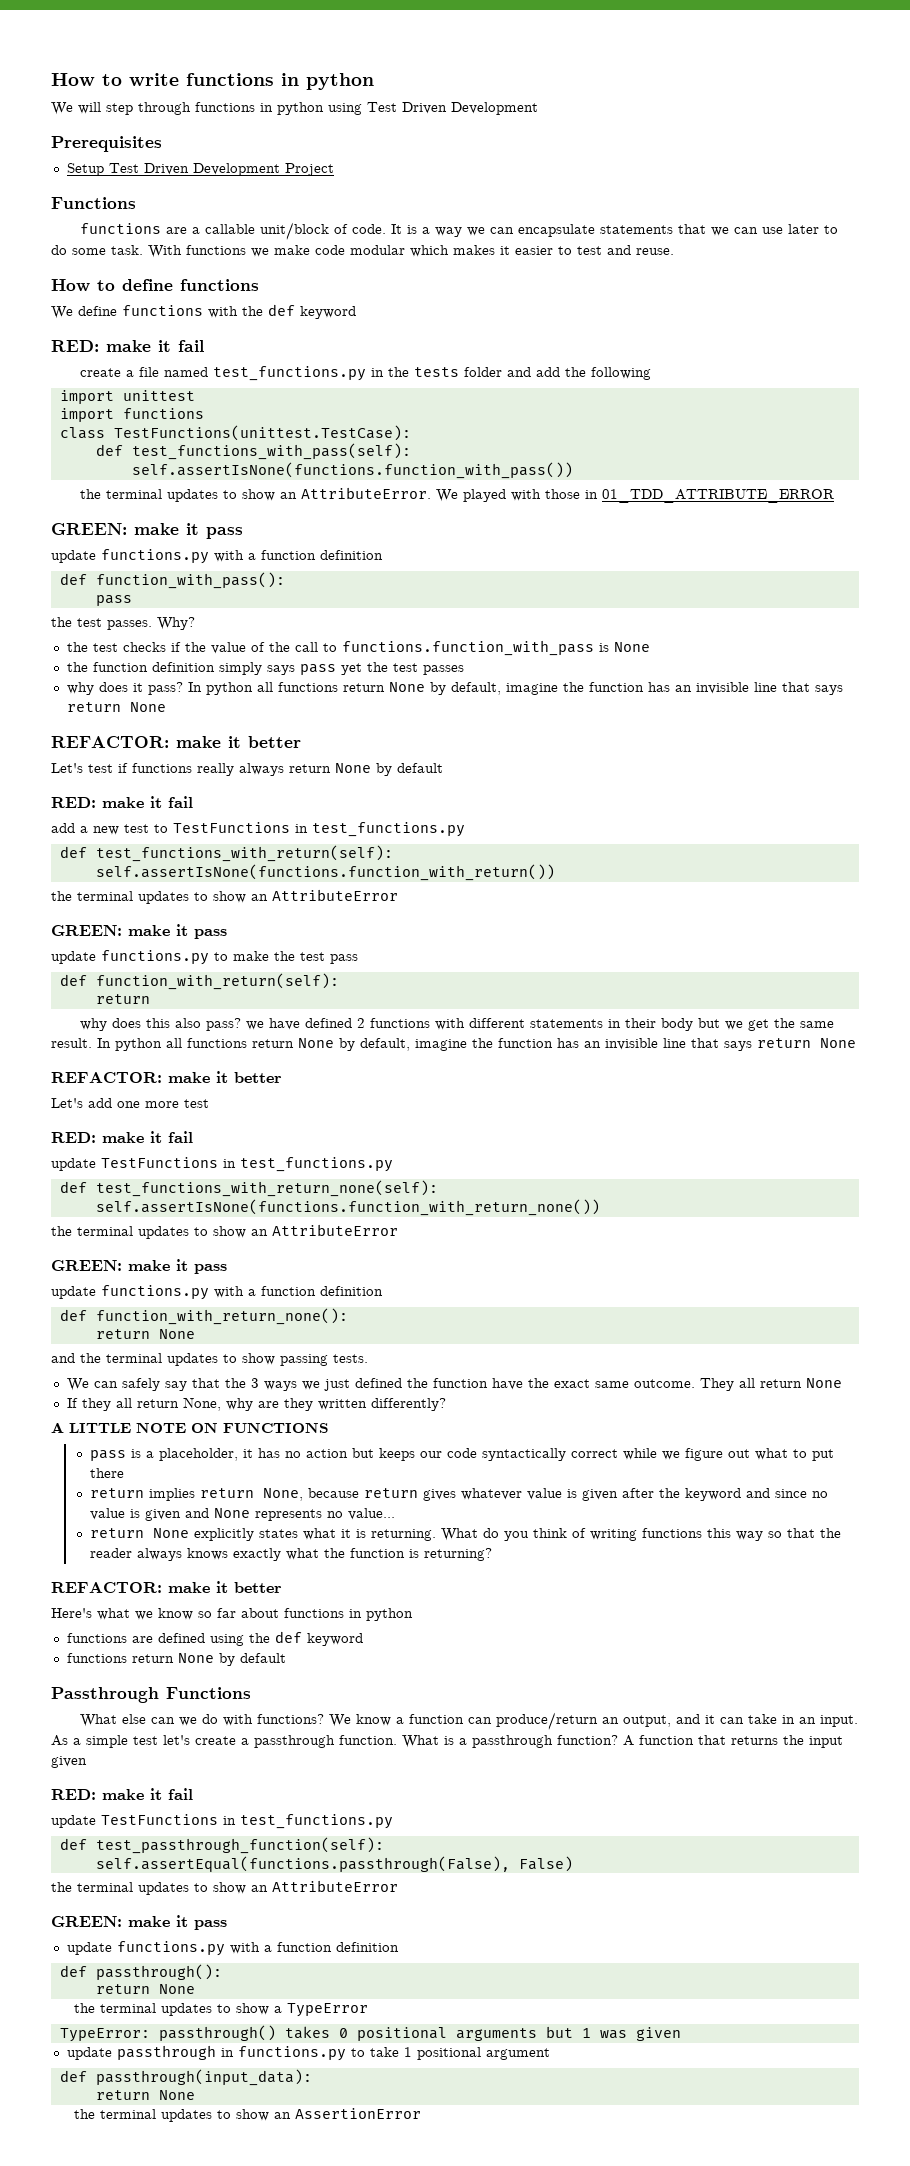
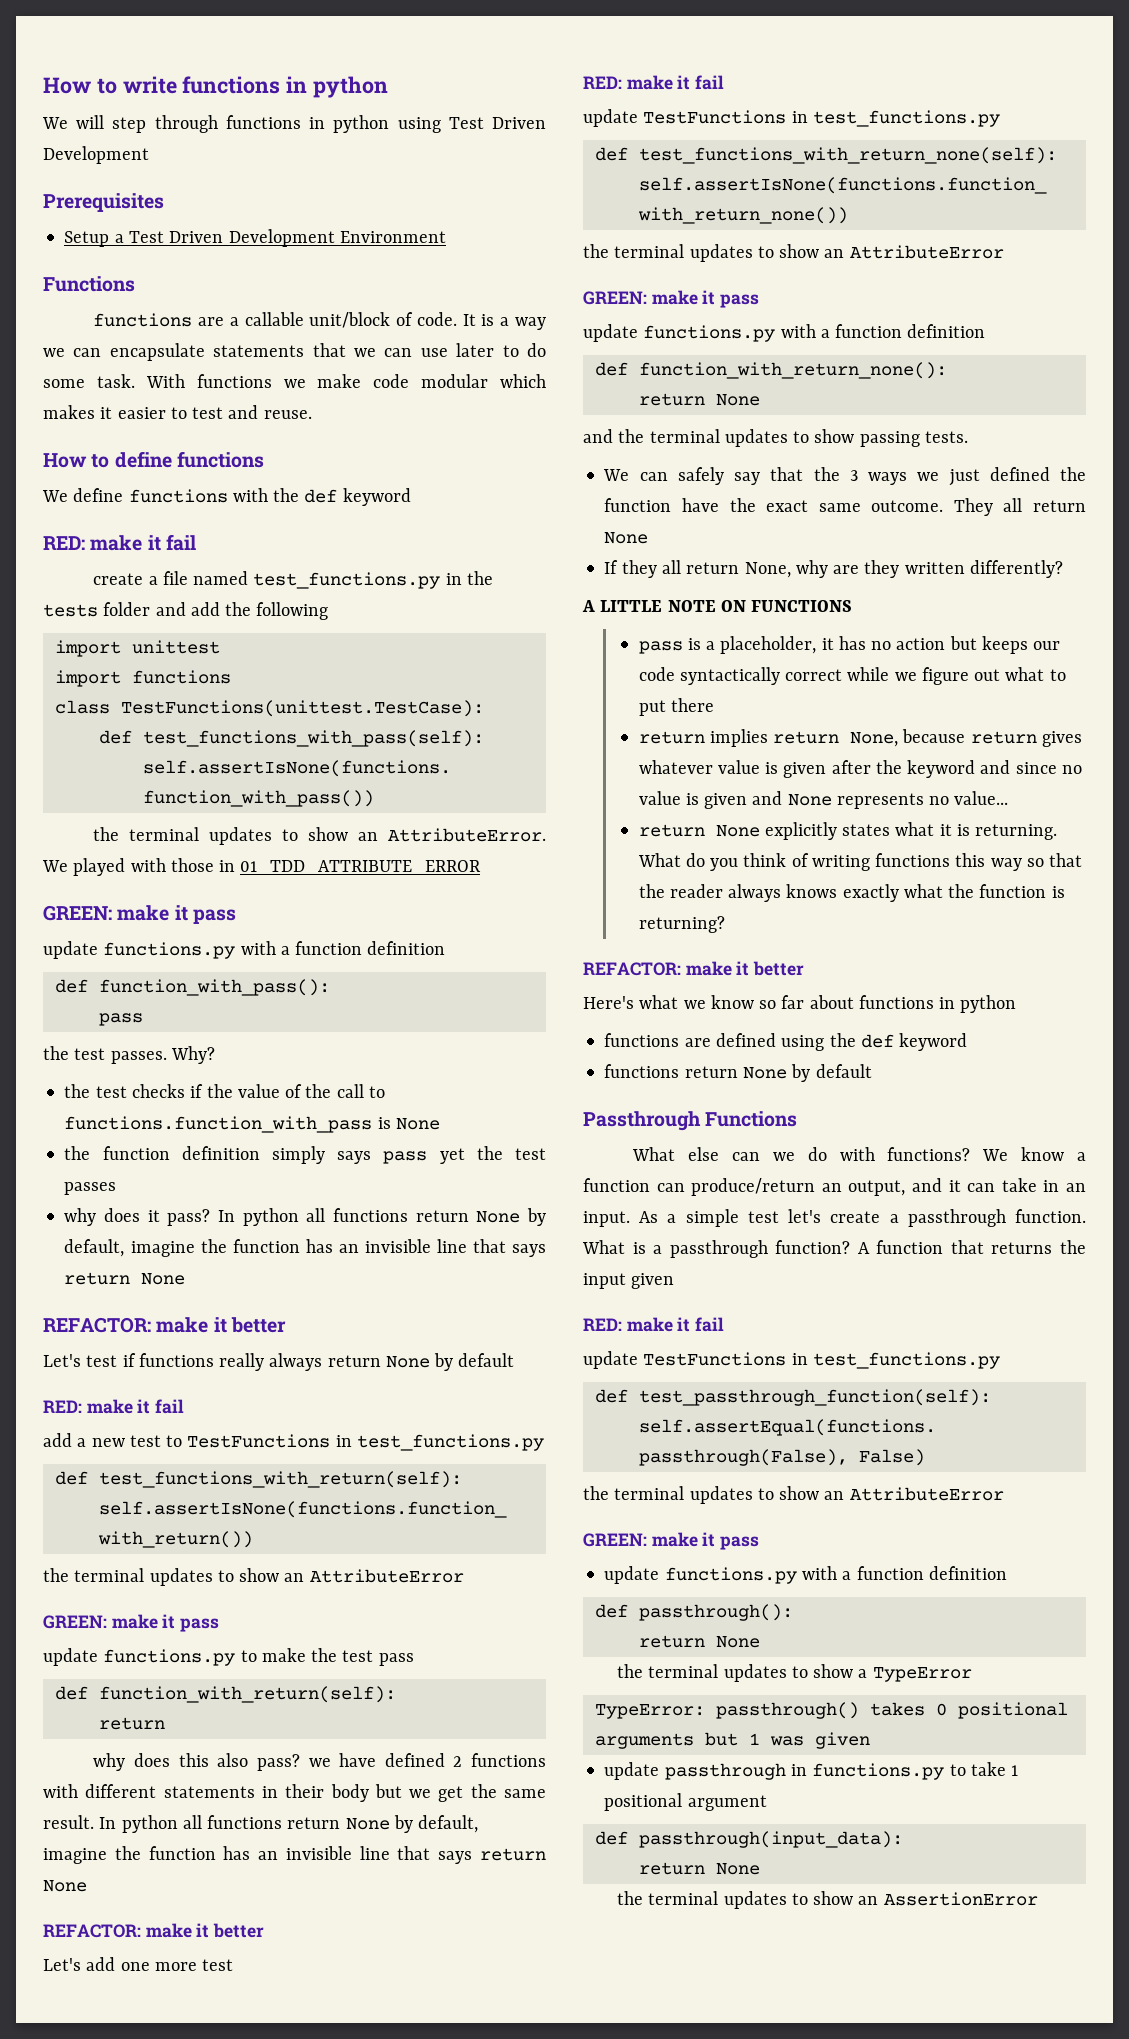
[108,163,334,176] Test Driven Development Project -> [114,229,446,247] a Test Driven Development Environment

